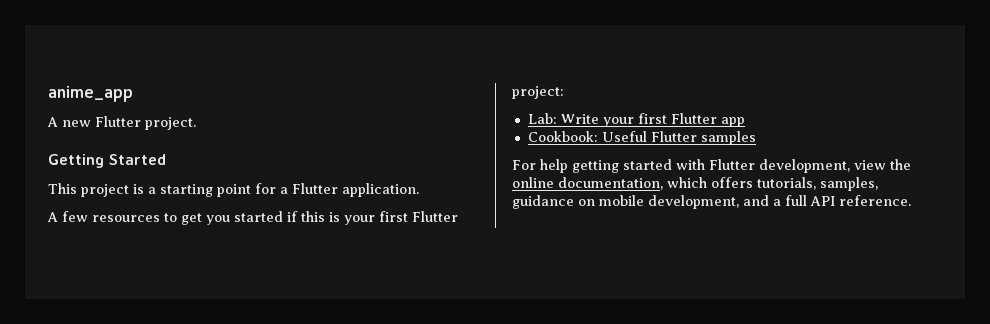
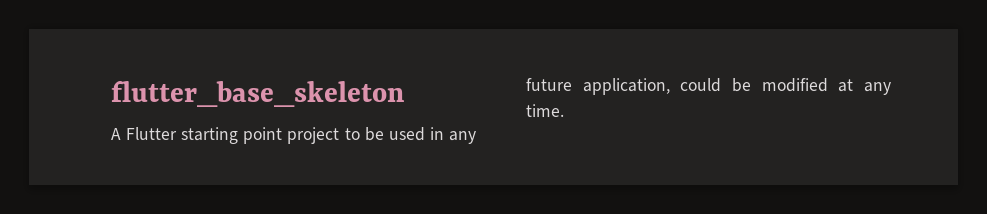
[48,86,133,102] [47,116,196,130] [48,154,166,168] [48,183,419,197] [47,211,458,225] [512,86,564,99] [527,113,745,127] [527,131,756,145] [512,159,911,173] [512,177,878,191] [512,195,911,209] anime_app // A new Flutter project. // Getting Started // This project is a starting point for a Flutter application. // A few resources to get you started if this is your first Flutter project: // Lab: Write your first Flutter app // Cookbook: Useful Flutter samples // For help getting started with Flutter development, view the online documentation, which offers tutorials, samples, guidance on mobile development, and a full API reference. -> [111,81,404,107] [111,127,476,144] [526,78,891,95] [526,104,564,117] flutter_base_skeleton // A Flutter starting point project to be used in any future application, could be modified at any time.

